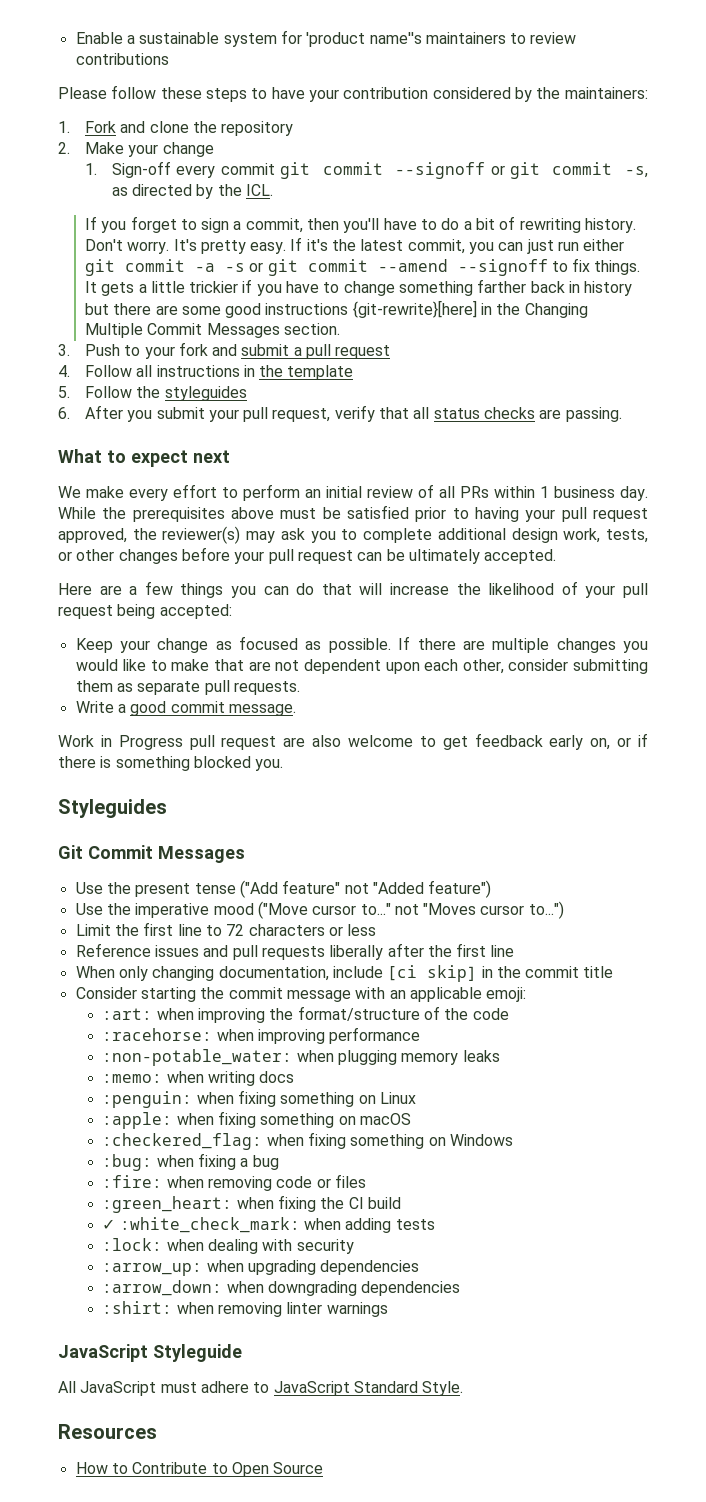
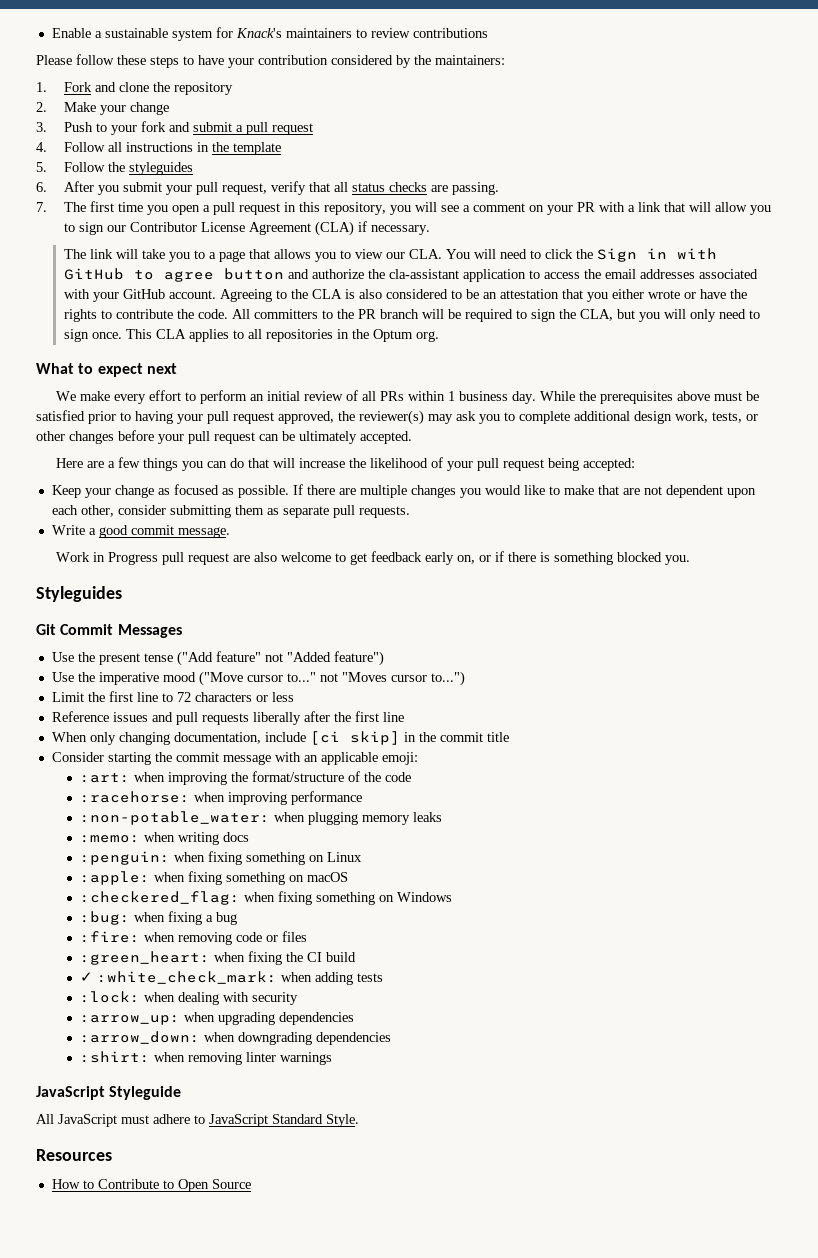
[306,32,422,47] 'product name''s -> [235,28,282,38] Knack's
[84,161,648,179] [111,184,274,199] [84,216,636,233] [84,237,625,254] [84,258,641,276] [84,279,633,296] [84,300,588,318] [84,323,340,338] // 1. Sign-off every commit git commit --signoff or git commit -s, as directed by the ICL. // If you forget to sign a commit, then you'll have to do a bit of rewriting history. Don't worry. It's pretty easy. If it's the latest commit, you can just run either git commit -a -s or git commit --amend --signoff to fix things. It gets a little trickier if you have to change something farther back in history but there are some good instructions {git-rewrite}[here] in the Changing Multiple Commit Messages section. -> (169, 108) none
(622, 414) none -> [36,201,771,215] [63,221,430,236] [63,248,717,262] [63,268,758,282] [63,289,747,302] [63,309,760,322] [63,329,439,342] // 7. The first time you open a pull request in this repository, you will see a comment on your PR with a link that will allow you to sign our Contributor License Agreement (CLA) if necessary. // The link will take you to a page that allows you to view our CLA. You will need to click the Sign in with GitHub to agree button and authorize the cla-assistant application to access the email addresses associated with your GitHub account. Agreeing to the CLA is also considered to be an attestation that you either wrote or have the rights to contribute the code. All committers to the PR branch will be required to sign the CLA, but you will only need to sign once. This CLA applies to all repositories in the Optum org.

